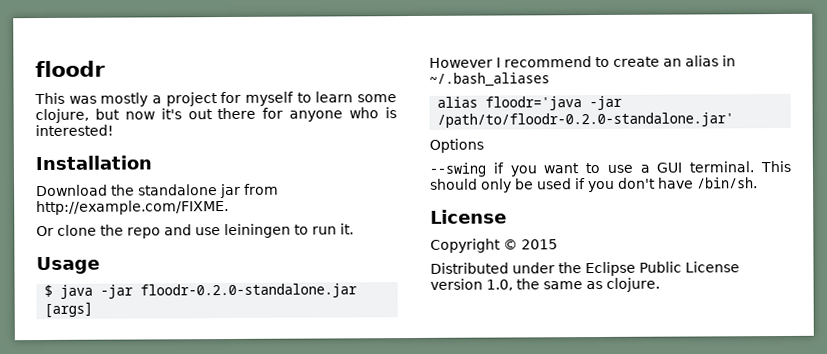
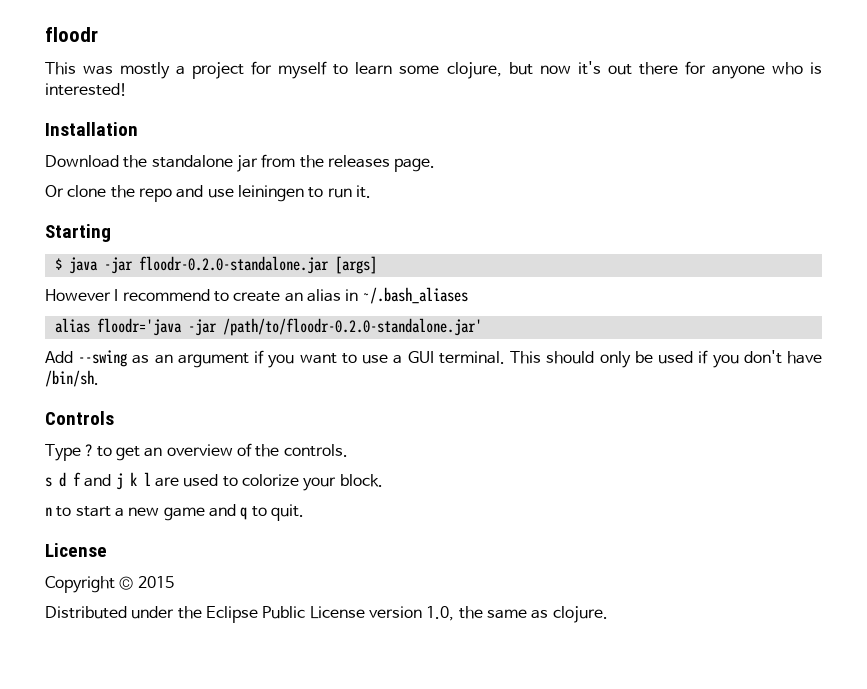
[36,200,229,216] http://example.com/FIXME. -> [299,155,436,172] the releases page.
[36,256,100,275] Usage -> [45,224,111,242] Starting
[429,138,484,153] [429,162,486,177] Options // --swing -> [45,350,249,368] Add --swing as an argument
(758, 183) none -> [45,411,114,425] [45,443,348,461] [45,472,383,491] [45,504,304,521] // Controls // Type ? to get an overview of the controls. // s d f and j k l are used to colorize your block. // n to start a new game and q to quit.

